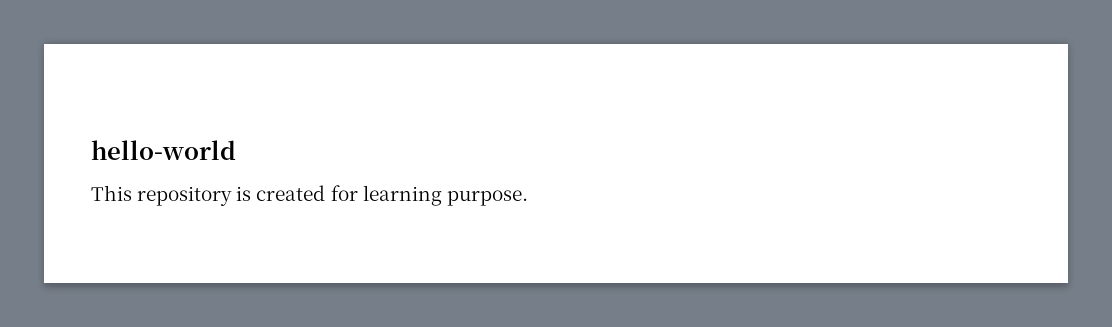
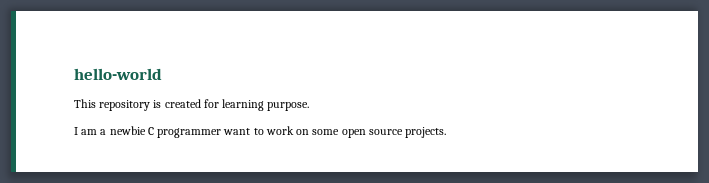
(528, 198) none -> [74,126,447,138] // I am a newbie C programmer want to work on some open source projects.

